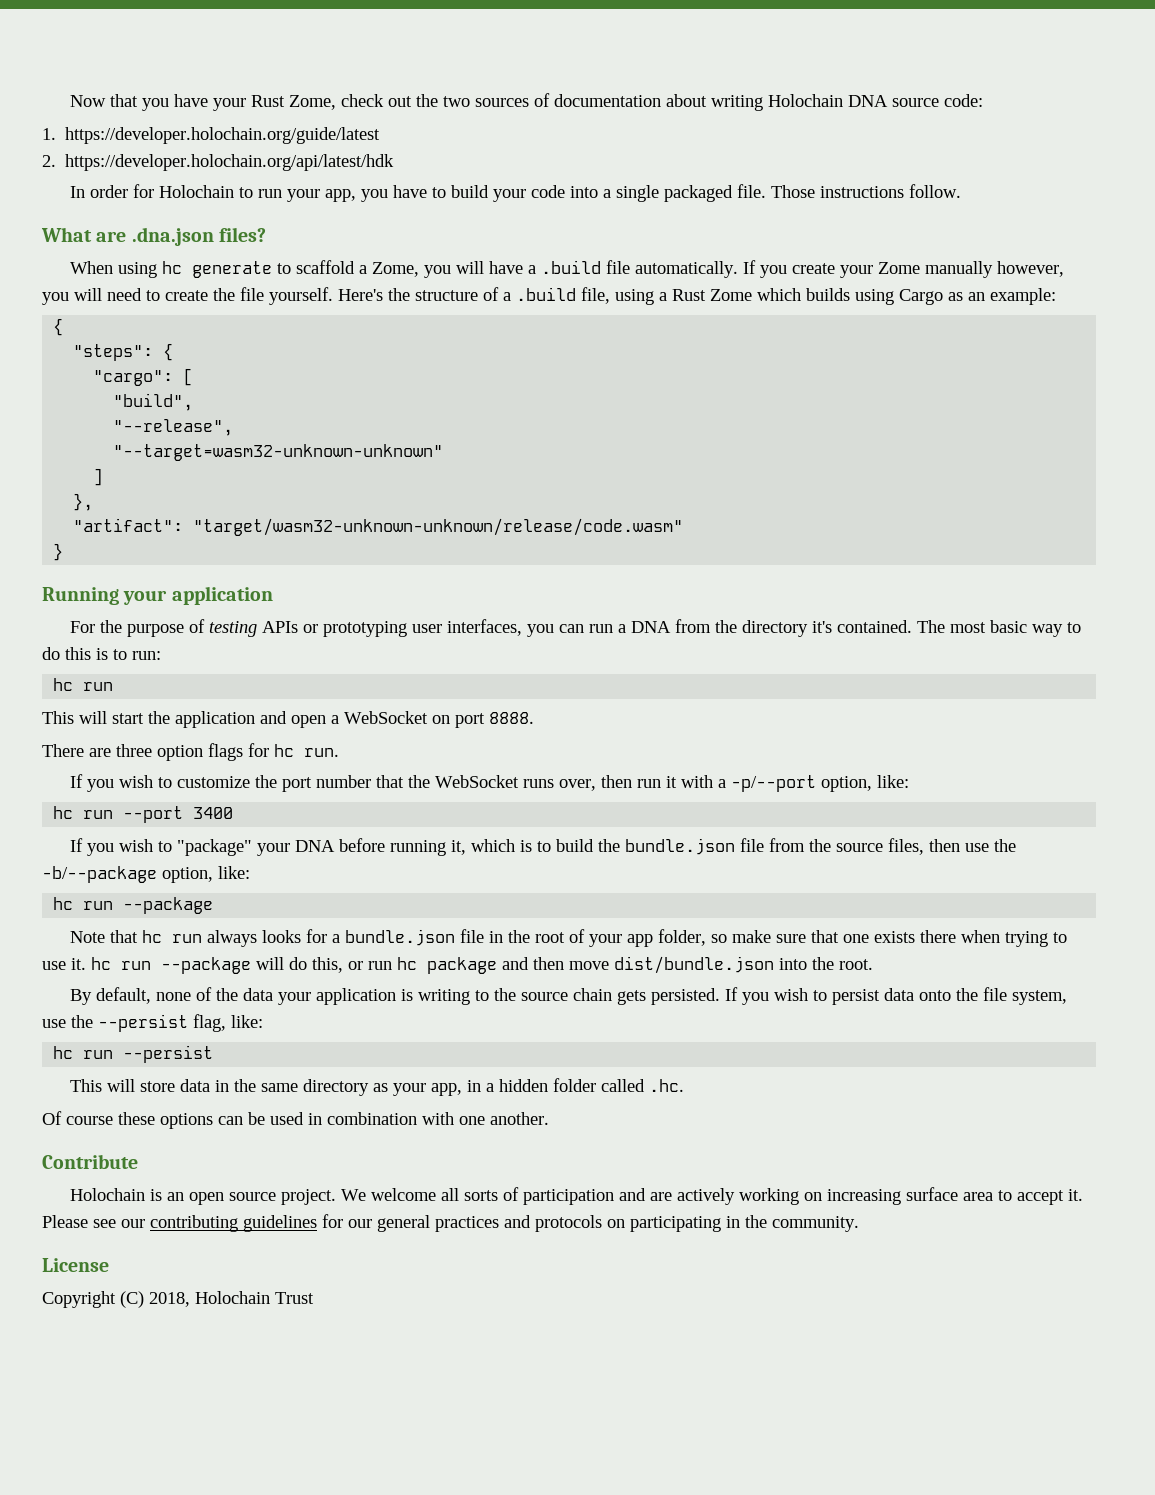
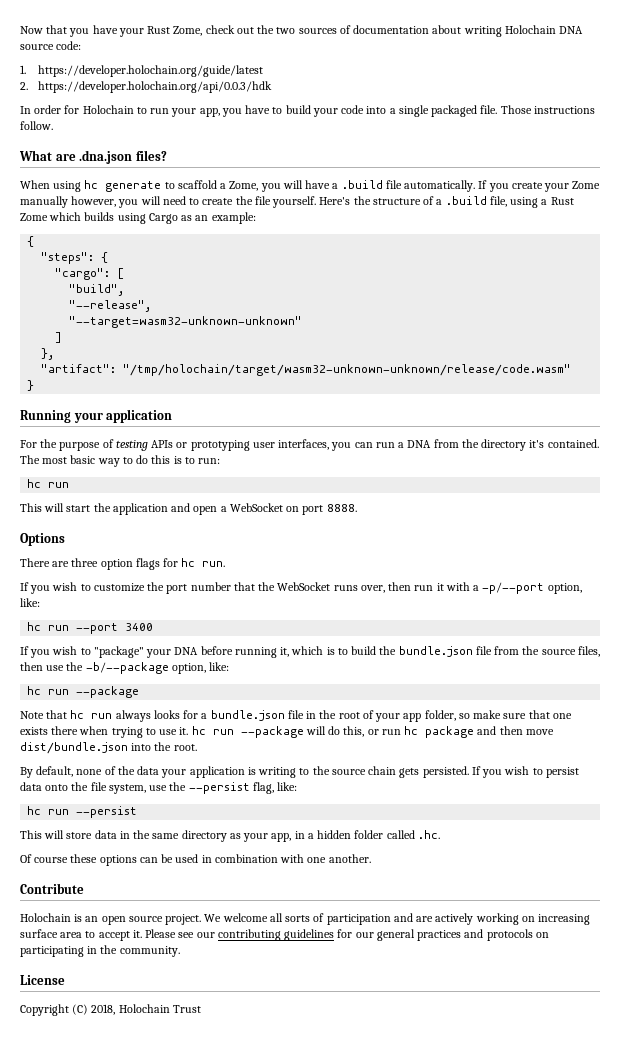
[65,154,395,171] https://developer.holochain.org/api/latest/hdk -> [38,81,273,93] https://developer.holochain.org/api/0.0.3/hdk
[193,518,684,536] "target/wasm32-unknown-unknown/release/code.wasm" -> [123,364,572,376] "/tmp/holochain/target/wasm32-unknown-unknown/release/code.wasm"
(534, 718) none -> [20,533,65,546] // Options

